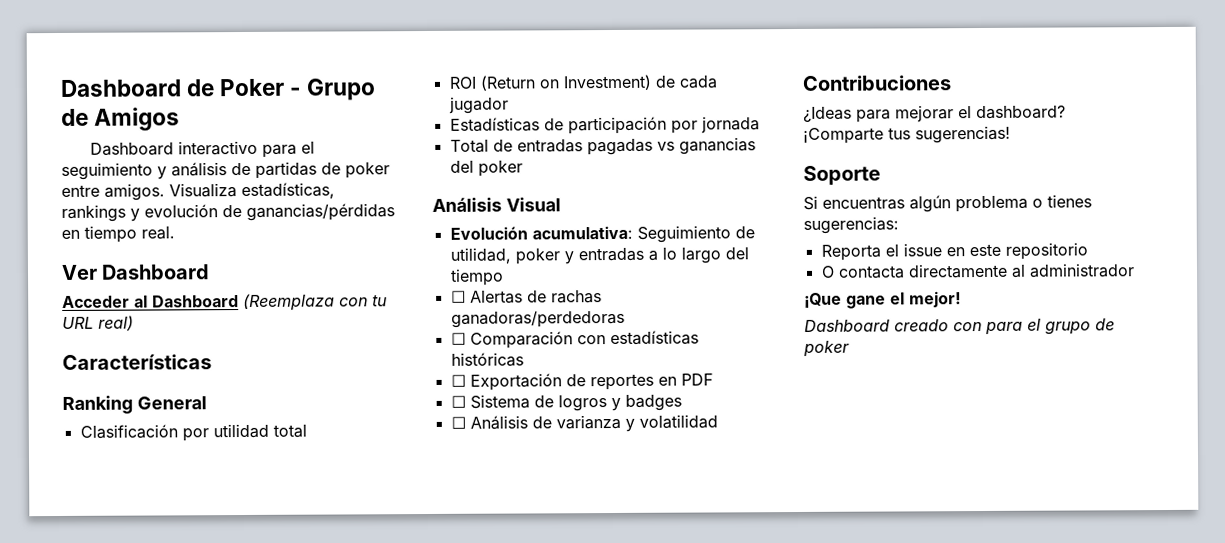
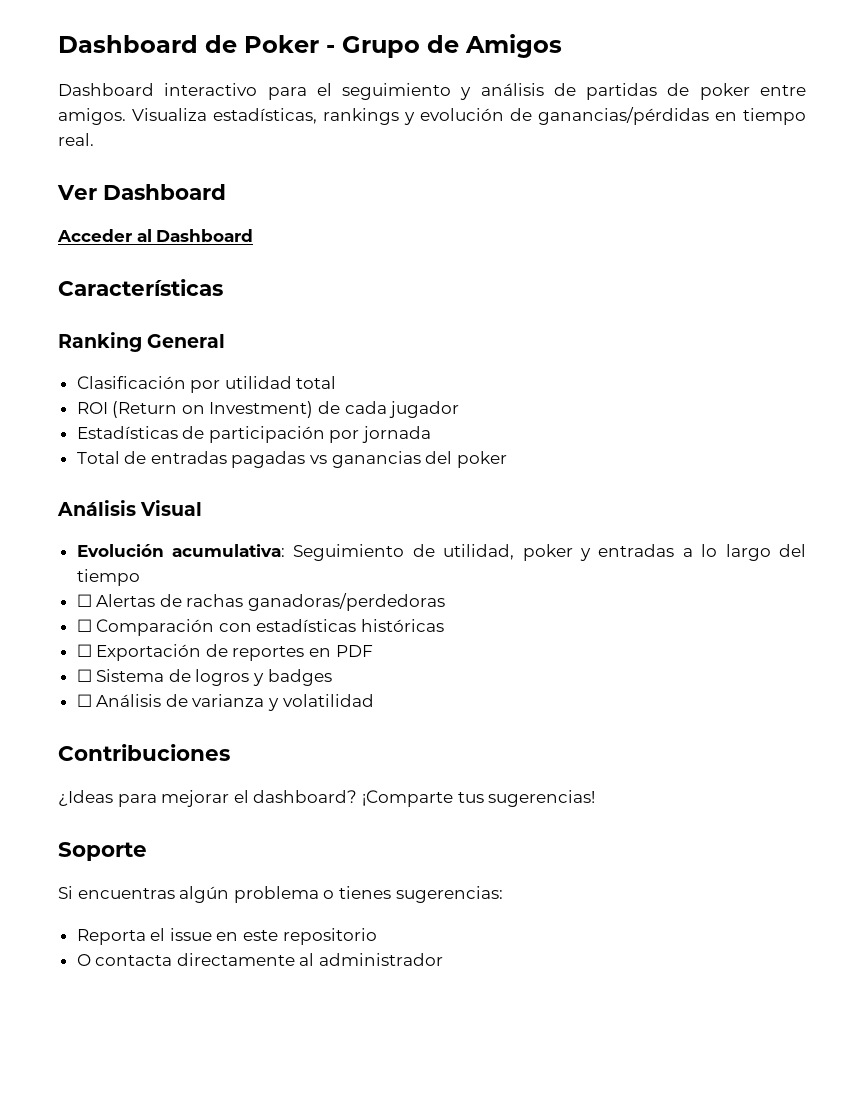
[243,293,387,311] [62,315,134,331] (Reemplaza con tu URL real) -> (254, 235) none
[804,291,961,309] [804,318,1115,335] [803,340,850,357] // ¡Que gane el mejor! // Dashboard creado con para el grupo de poker -> (444, 959) none

